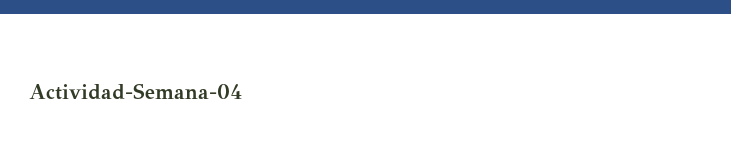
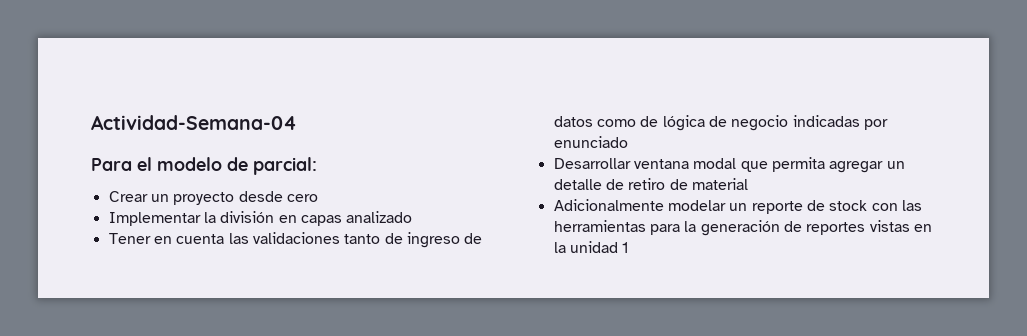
(242, 91) none -> [91,157,317,175] [108,191,318,205] [108,211,413,226] [108,232,483,248] [553,115,888,131] [553,136,628,148] [553,157,905,173] [553,178,748,190] [553,199,922,214] [553,220,932,236] [553,241,629,253] // Para el modelo de parcial: // Crear un proyecto desde cero // Implementar la división en capas analizado // Tener en cuenta las validaciones tanto de ingreso de datos como de lógica de negocio indicadas por enunciado // Desarrollar ventana modal que permita agregar un detalle de retiro de material // Adicionalmente modelar un reporte de stock con las herramientas para la generación de reportes vistas en la unidad 1

